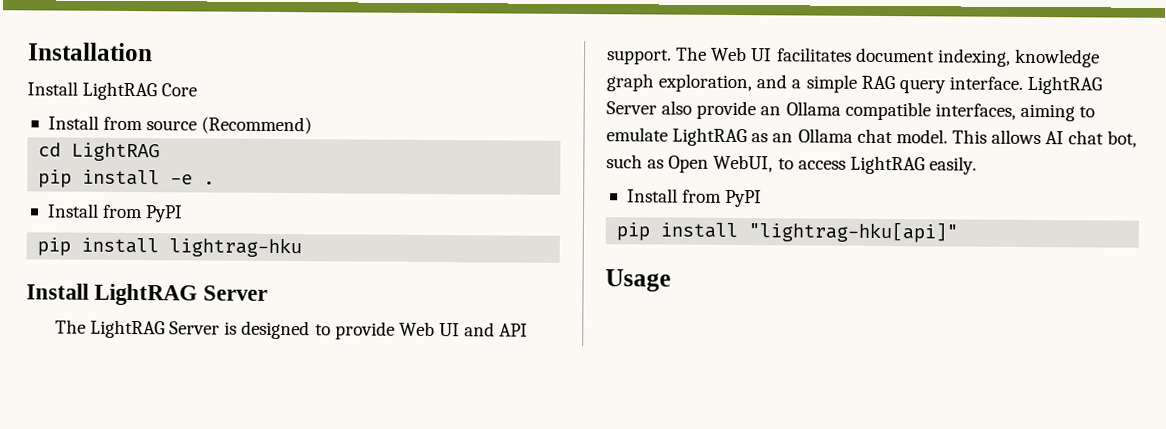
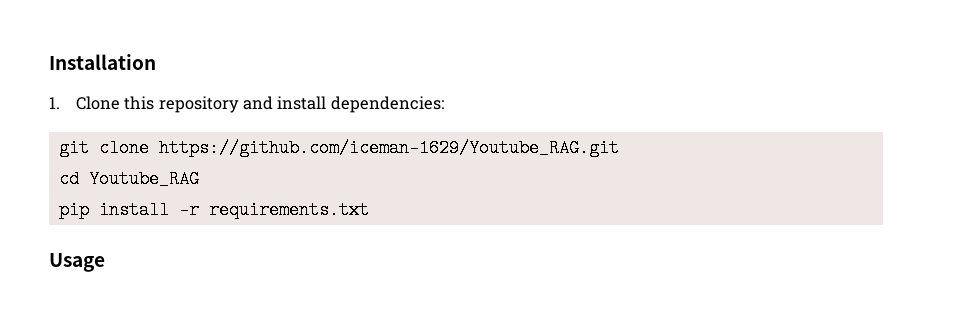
[27,81,198,101] [47,115,313,135] Install LightRAG Core // Install from source (Recommend) -> [49,96,444,113] [58,139,619,157] 1. Clone this repository and install dependencies: // git clone https://github.com/iceman-1629/Youtube_RAG.git
[71,142,161,162] [38,169,216,188] [46,203,184,223] [37,237,303,258] [26,283,269,306] [54,319,529,340] [606,46,1100,68] [606,73,1103,95] [606,100,1096,122] [606,127,1138,148] [606,154,977,175] [626,188,763,208] [616,221,959,243] LightRAG // pip install -e . // Install from PyPI // pip install lightrag-hku // Install LightRAG Server // The LightRAG Server is designed to provide Web UI and API support. The Web UI facilitates document indexing, knowledge graph exploration, and a simple RAG query interface. LightRAG Server also provide an Ollama compatible interfaces, aiming to emulate LightRAG as an Ollama chat model. This allows AI chat bot, such as Open WebUI, to access LightRAG easily. // Install from PyPI // pip install "lightrag-hku[api]" -> [88,170,199,188] [58,201,369,219] Youtube_RAG // pip install -r requirements.txt

